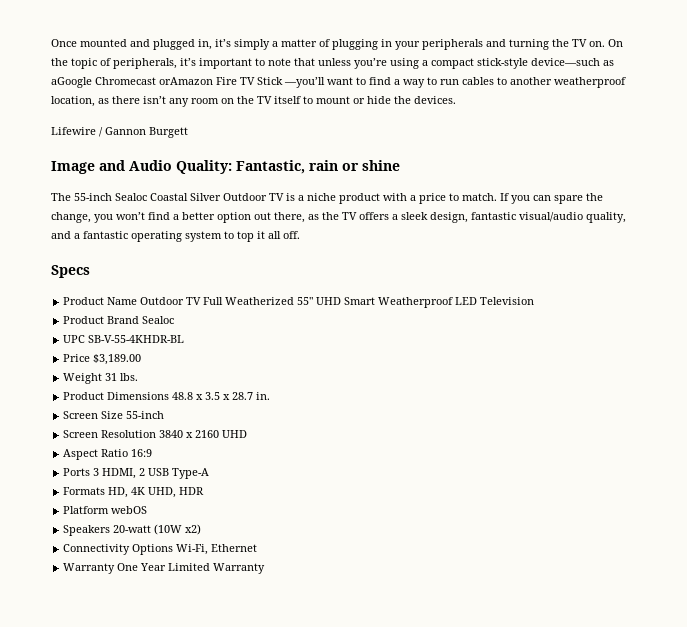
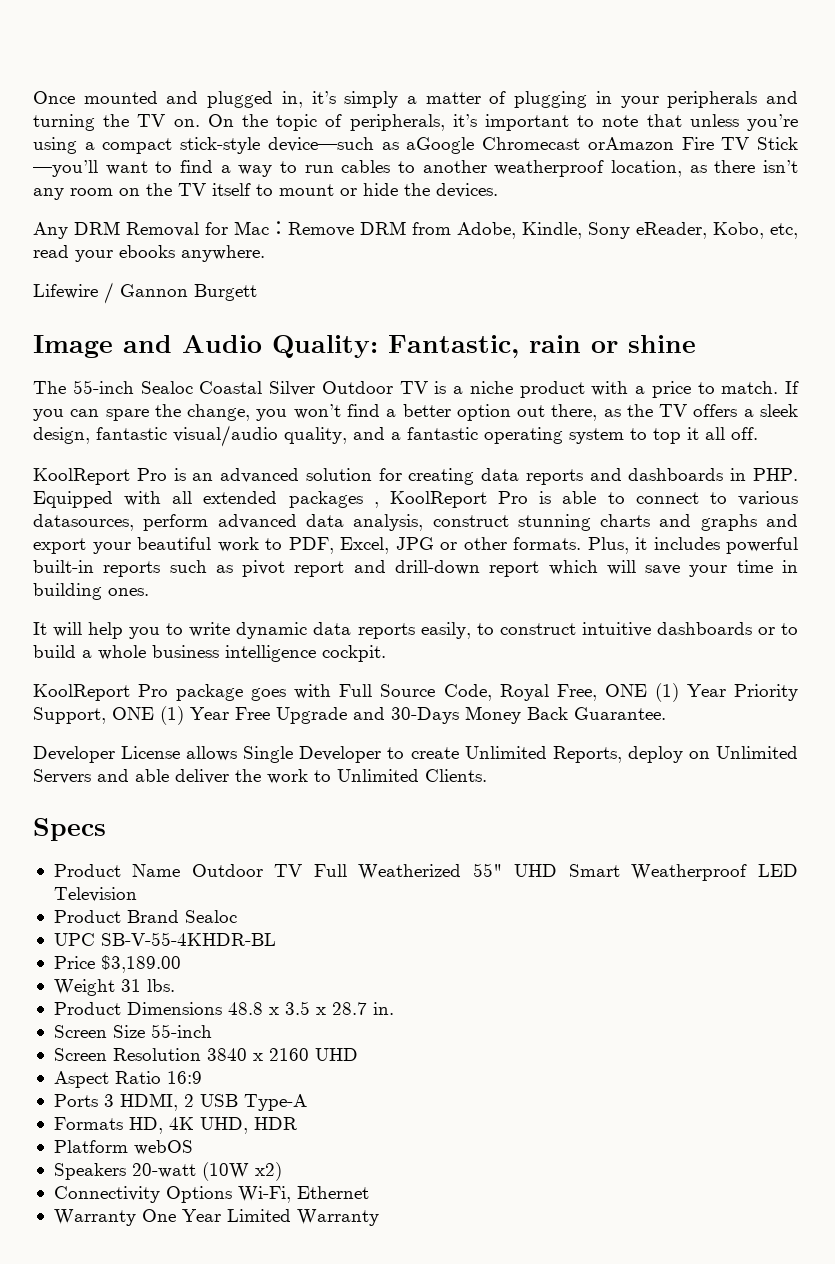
(456, 100) none -> [33,221,798,239] [33,245,265,262] // Any DRM Removal for Mac：Remove DRM from Adobe, Kindle, Sony eReader, Kobo, etc, read your ebooks anywhere.
(300, 235) none -> [33,468,798,485] [33,491,799,508] [33,514,798,531] [33,537,798,554] [33,560,799,577] [33,583,149,600] [33,622,799,639] [33,645,386,662] [33,683,799,702] [33,706,666,725] [33,746,798,763] [33,769,487,784] // KoolReport Pro is an advanced solution for creating data reports and dashboards in PHP. Equipped with all extended packages , KoolReport Pro is able to connect to various datasources, perform advanced data analysis, construct stunning charts and graphs and export your beautiful work to PDF, Excel, JPG or other formats. Plus, it includes powerful built-in reports such as pivot report and drill-down report which will save your time in building ones. // It will help you to write dynamic data reports easily, to construct intuitive dashboards or to build a whole business intelligence cockpit. // KoolReport Pro package goes with Full Source Code, Royal Free, ONE (1) Year Priority Support, ONE (1) Year Free Upgrade and 30-Days Money Back Guarantee. // Developer License allows Single Developer to create Unlimited Reports, deploy on Unlimited Servers and able deliver the work to Unlimited Clients.

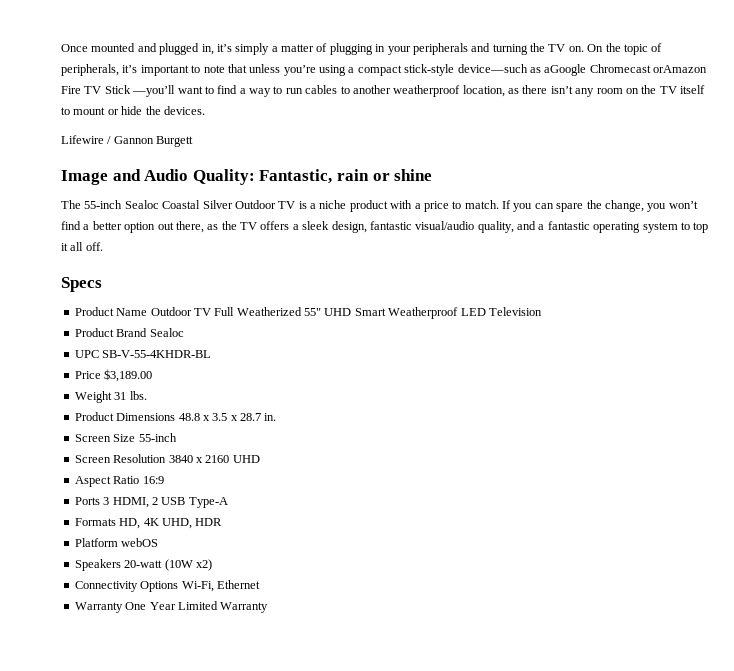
[33,221,798,239] [33,245,265,262] // Any DRM Removal for Mac：Remove DRM from Adobe, Kindle, Sony eReader, Kobo, etc, read your ebooks anywhere. -> (205, 110) none
[33,468,798,485] [33,491,799,508] [33,514,798,531] [33,537,798,554] [33,560,799,577] [33,583,149,600] [33,622,799,639] [33,645,386,662] [33,683,799,702] [33,706,666,725] [33,746,798,763] [33,769,487,784] // KoolReport Pro is an advanced solution for creating data reports and dashboards in PHP. Equipped with all extended packages , KoolReport Pro is able to connect to various datasources, perform advanced data analysis, construct stunning charts and graphs and export your beautiful work to PDF, Excel, JPG or other formats. Plus, it includes powerful built-in reports such as pivot report and drill-down report which will save your time in building ones. // It will help you to write dynamic data reports easily, to construct intuitive dashboards or to build a whole business intelligence cockpit. // KoolReport Pro package goes with Full Source Code, Royal Free, ONE (1) Year Priority Support, ONE (1) Year Free Upgrade and 30-Days Money Back Guarantee. // Developer License allows Single Developer to create Unlimited Reports, deploy on Unlimited Servers and able deliver the work to Unlimited Clients. -> (103, 246) none

